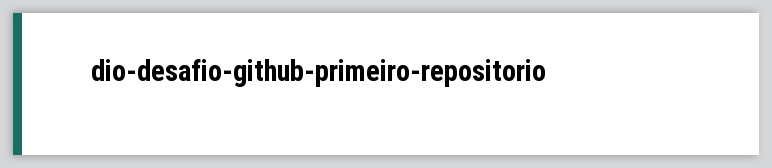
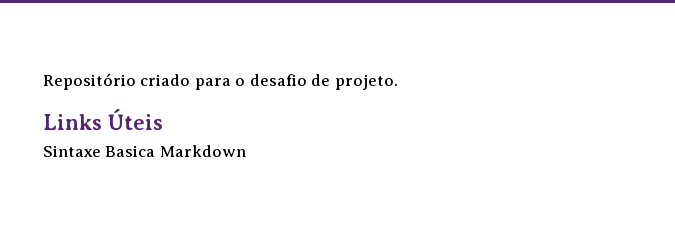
[91,59,546,87] dio-desafio-github-primeiro-repositorio -> [43,73,398,90] [43,109,163,130] [43,145,246,157] Repositório criado para o desafio de projeto. // Links Úteis // Sintaxe Basica Markdown

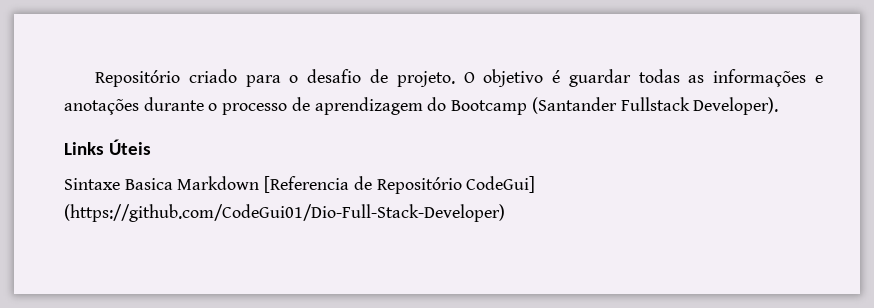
(398, 82) none -> [463,69,823,87] [64,97,779,115] O objetivo é guardar todas as informações e anotações durante o processo de aprendizagem do Bootcamp (Santander Fullstack Developer).
(246, 151) none -> [264,176,536,194] [64,204,505,222] [Referencia de Repositório CodeGui] (https://github.com/CodeGui01/Dio-Full-Stack-Developer)

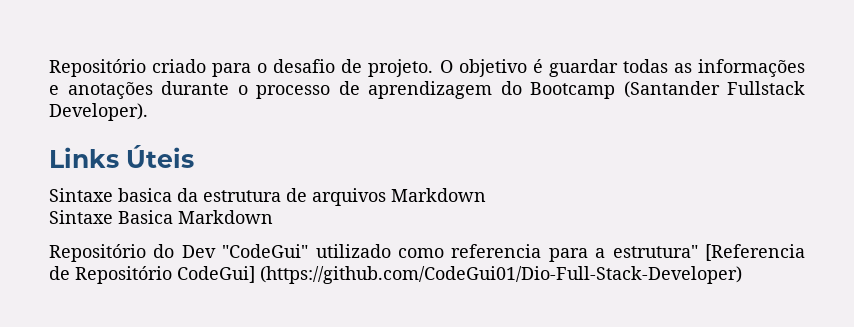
[124,176,260,190] Basica Markdown -> [118,188,486,206] [49,210,273,224] [49,244,698,262] basica da estrutura de arquivos Markdown // Sintaxe Basica Markdown // Repositório do Dev "CodeGui" utilizado como referencia para a estrutura"

